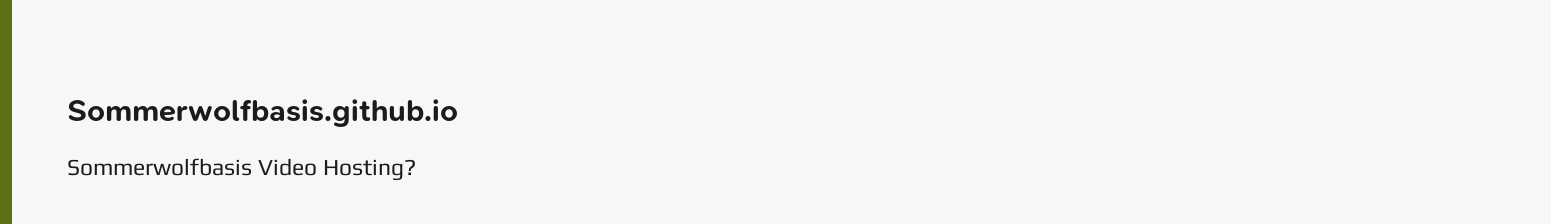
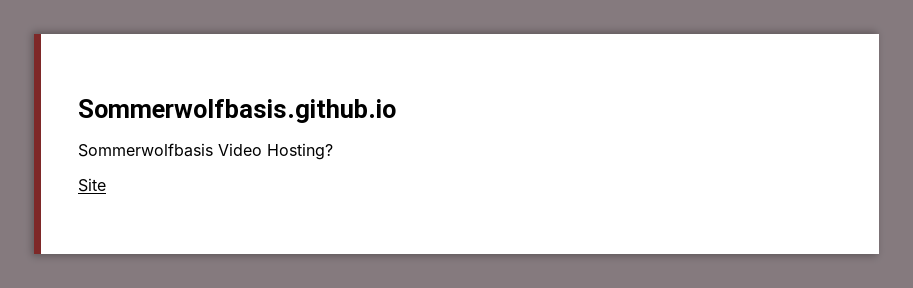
(417, 170) none -> [78,178,106,192] // Site

